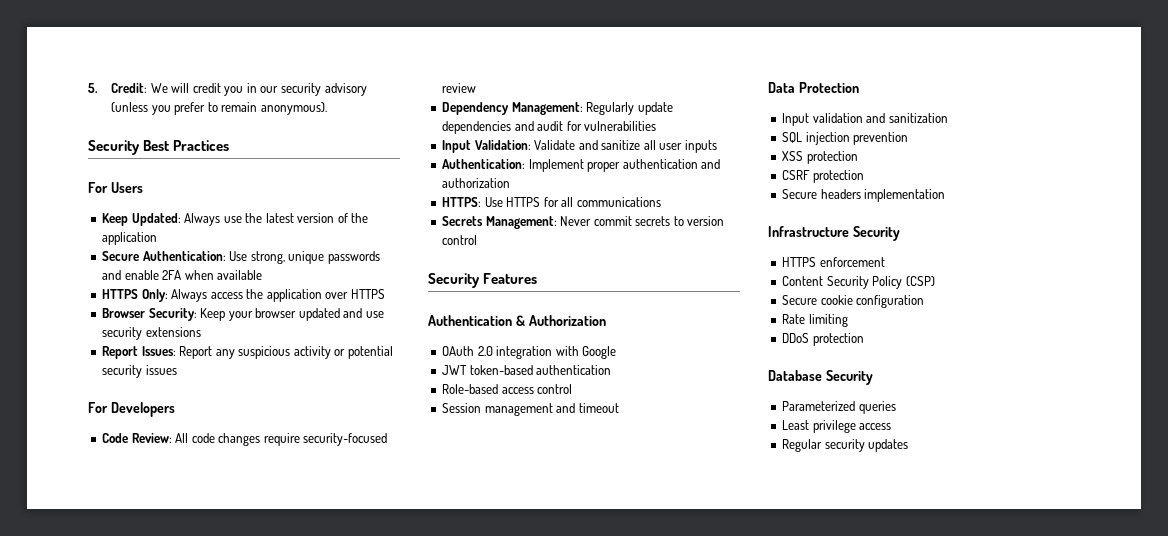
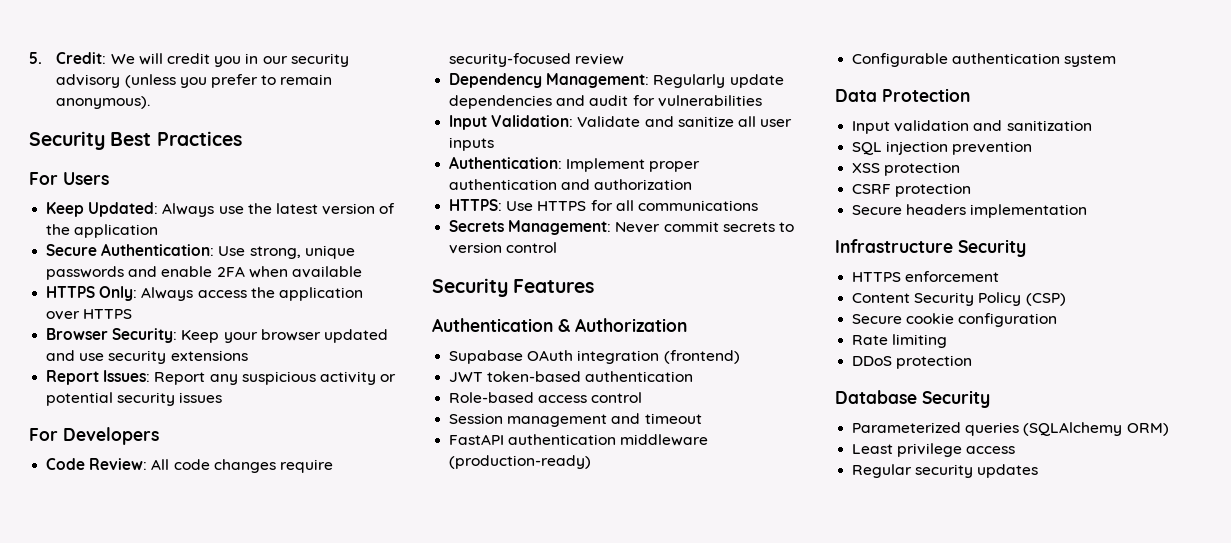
[442,346,617,359] OAuth 2.0 integration with Google -> [449,350,740,364] Supabase OAuth integration (frontend)
(619, 408) none -> [449,434,709,446] [449,455,592,469] [852,53,1117,67] // FastAPI authentication middleware (production-ready) // Configurable authentication system
(896, 407) none -> [1023,422,1169,436] (SQLAlchemy ORM)

